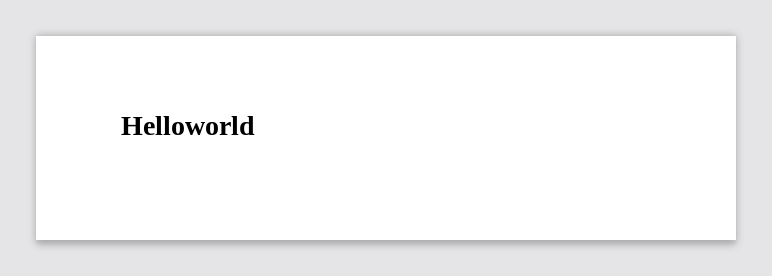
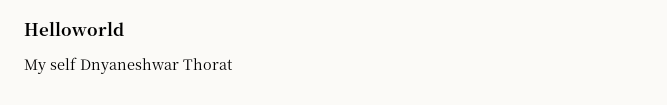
(255, 125) none -> [24,57,233,74] // My self Dnyaneshwar Thorat

